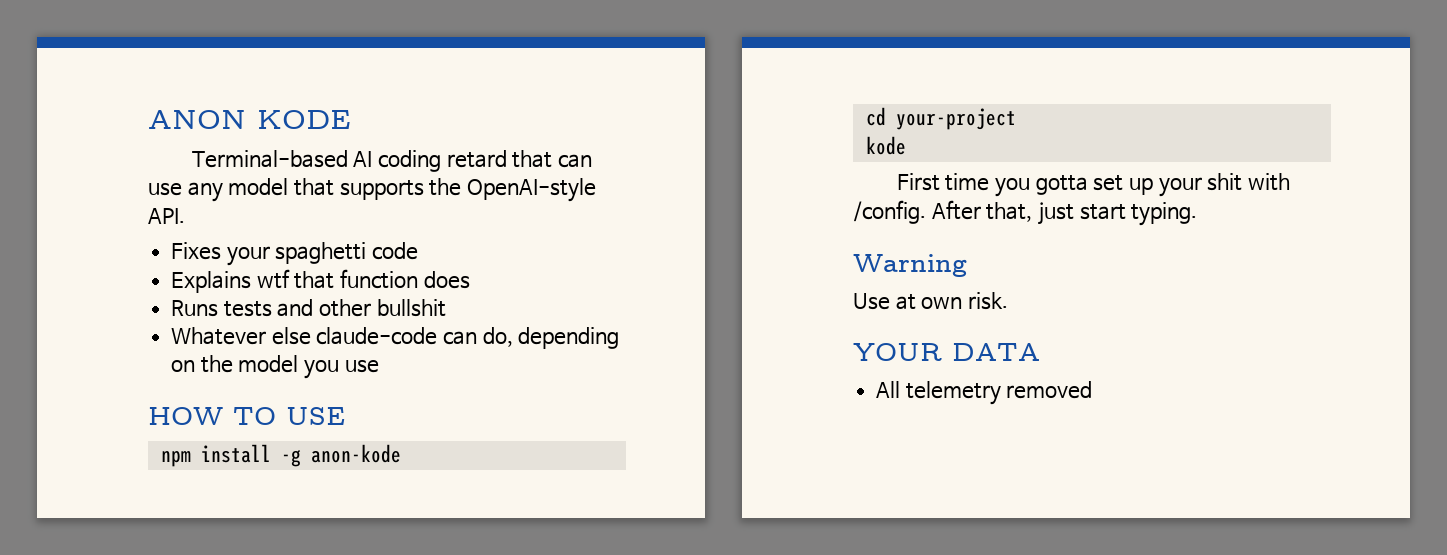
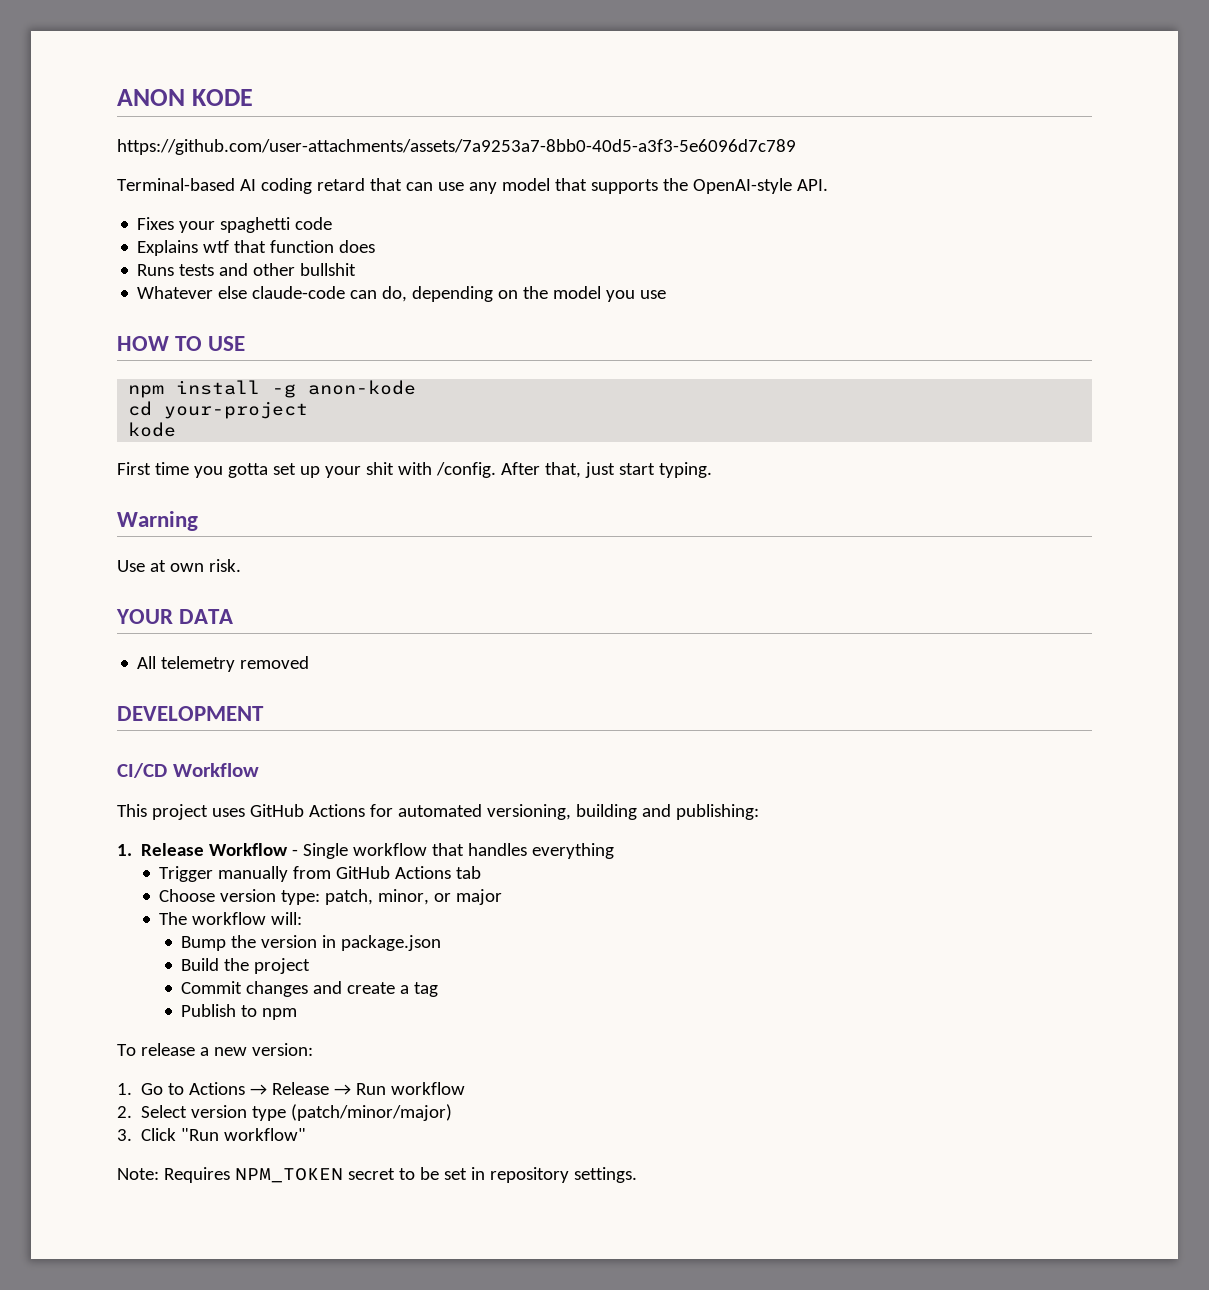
(351, 119) none -> [117,139,796,155] // https://github.com/user-attachments/assets/7a9253a7-8bb0-40d5-a3f3-5e6096d7c789
(1093, 390) none -> [117,706,264,721] [117,763,259,778] [117,804,759,820] [117,843,615,859] [159,866,482,882] [159,889,503,905] [159,912,303,925] [181,935,442,951] [181,958,311,974] [181,981,439,997] [181,1004,298,1020] [117,1043,313,1056] [117,1082,466,1095] [117,1104,453,1121] [117,1128,307,1141] [117,1167,637,1183] // DEVELOPMENT // CI/CD Workflow // This project uses GitHub Actions for automated versioning, building and publishing: // 1. Release Workflow - Single workflow that handles everything // Trigger manually from GitHub Actions tab // Choose version type: patch, minor, or major // The workflow will: // Bump the version in package.json // Build the project // Commit changes and create a tag // Publish to npm // To release a new version: // 1. Go to Actions → Release → Run workflow // 2. Select version type (patch/minor/major) // 3. Click "Run workflow" // Note: Requires NPM_TOKEN secret to be set in repository settings.

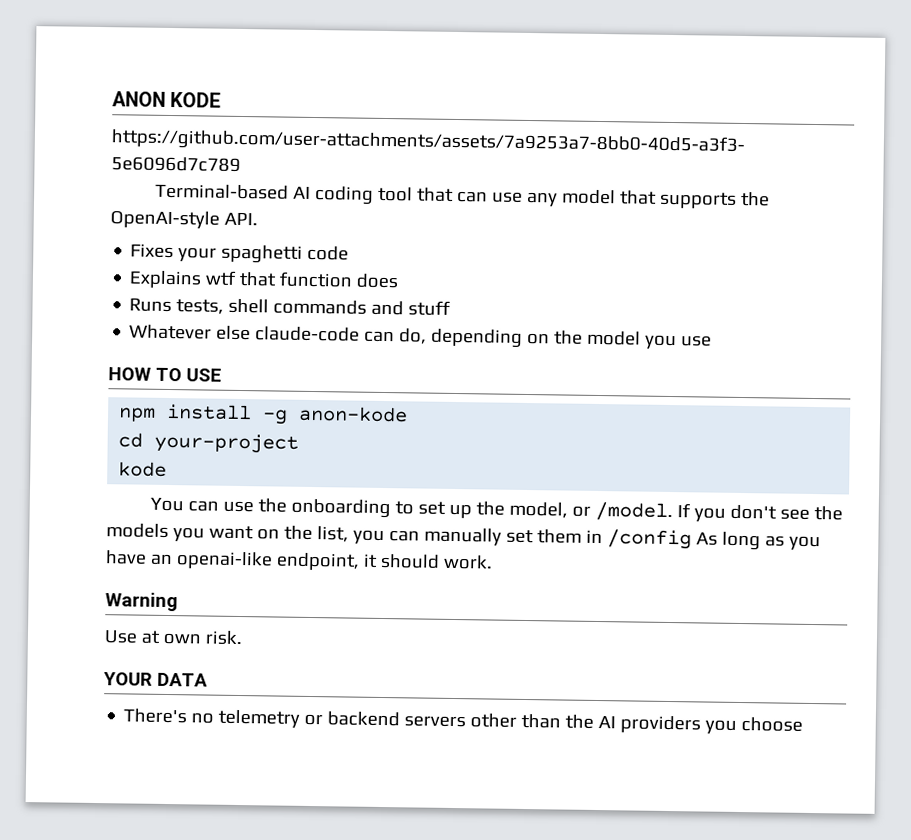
[316,178,365,191] retard -> [378,186,414,202] tool
[179,263,357,276] tests and other bullshit -> [176,298,452,316] tests, shell commands and stuff
[117,462,712,478] First time you gotta set up your shit with /config. After that, just start typing. -> [150,497,844,522] [106,523,821,551] [105,550,493,571] You can use the onboarding to set up the model, or /model. If you don't see the models you want on the list, you can manually set them in /config As long as you have an openai-like endpoint, it should work.
[137,656,310,672] [117,706,264,721] [117,763,259,778] [117,804,759,820] [117,843,615,859] [159,866,482,882] [159,889,503,905] [159,912,303,925] [181,935,442,951] [181,958,311,974] [181,981,439,997] [181,1004,298,1020] [117,1043,313,1056] [117,1082,466,1095] [117,1104,453,1121] [117,1128,307,1141] [117,1167,637,1183] All telemetry removed // DEVELOPMENT // CI/CD Workflow // This project uses GitHub Actions for automated versioning, building and publishing: // 1. Release Workflow - Single workflow that handles everything // Trigger manually from GitHub Actions tab // Choose version type: patch, minor, or major // The workflow will: // Bump the version in package.json // Build the project // Commit changes and create a tag // Publish to npm // To release a new version: // 1. Go to Actions → Release → Run workflow // 2. Select version type (patch/minor/major) // 3. Click "Run workflow" // Note: Requires NPM_TOKEN secret to be set in repository settings. -> [123,708,804,734] There's no telemetry or backend servers other than the AI providers you choose

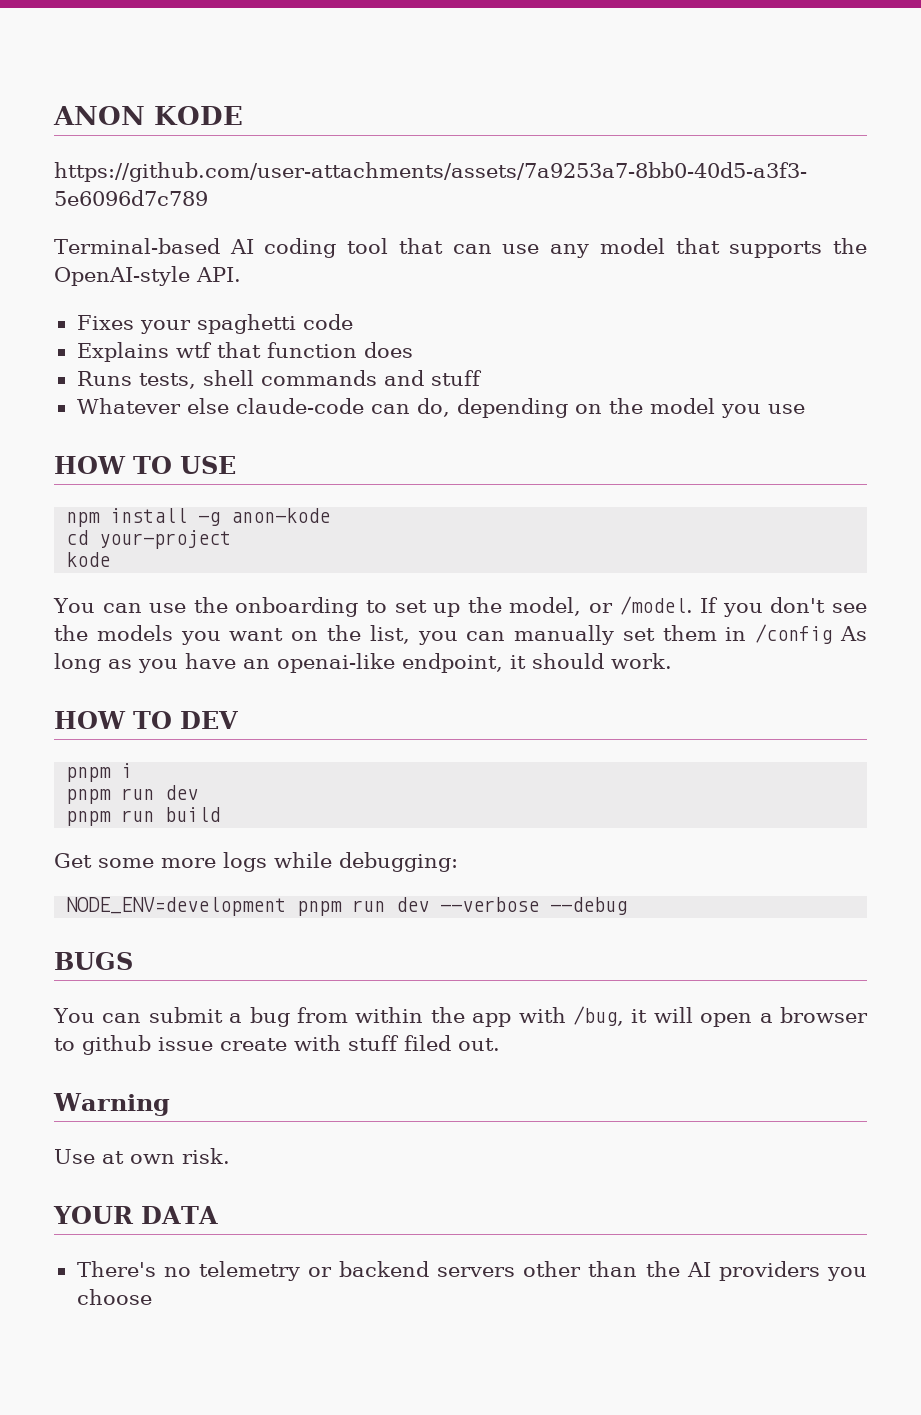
(493, 562) none -> [54,711,238,729] [66,763,133,782] [66,785,199,804] [66,807,221,826] [54,852,458,872] [66,897,628,916] [54,952,133,970] [53,1006,868,1027] [54,1035,500,1055] // HOW TO DEV // pnpm i // pnpm run dev // pnpm run build // Get some more logs while debugging: // NODE_ENV=development pnpm run dev --verbose --debug // BUGS // You can submit a bug from within the app with /bug, it will open a browser to github issue create with stuff filed out.

